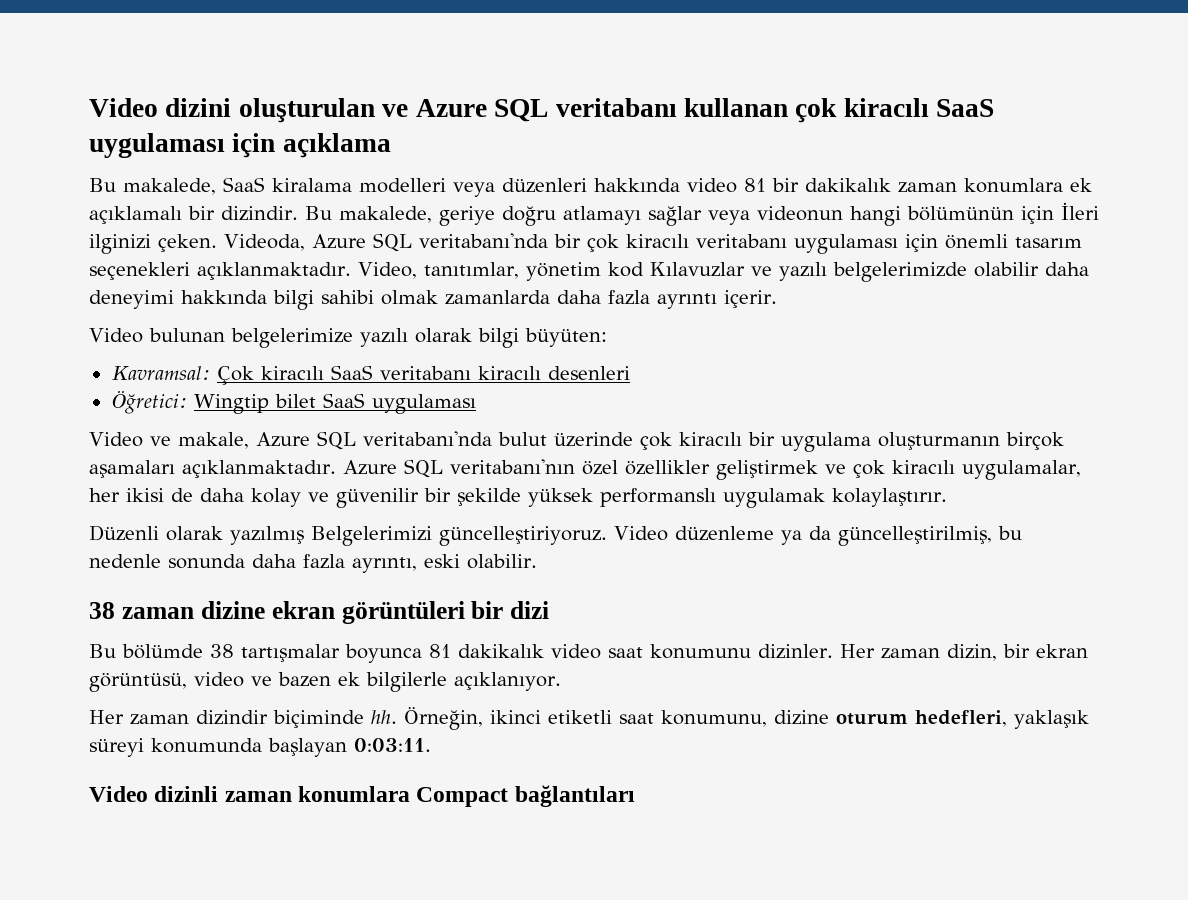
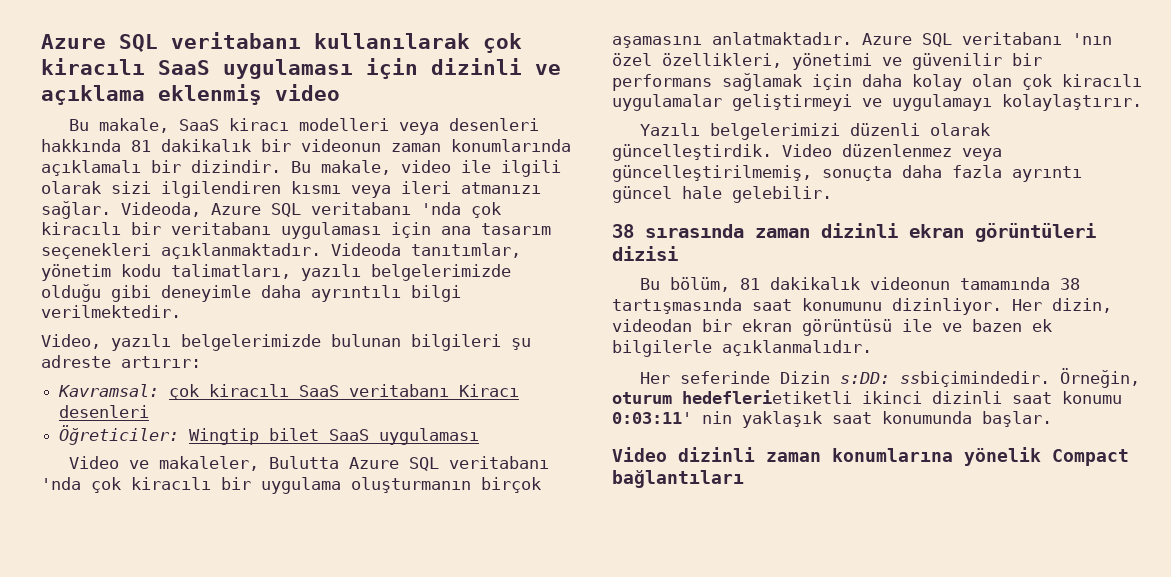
[89,98,788,123] Video dizini oluşturulan ve Azure SQL veritabanı kullanan -> [41,32,470,52] Azure SQL veritabanı kullanılarak
(276, 145) none -> [431,58,561,75] dizinli ve
[89,177,1092,197] [89,202,1099,226] [89,234,217,254] // Bu makalede, SaaS kiralama modelleri veya düzenleri hakkında video 81 bir dakikalık zaman konumlara ek açıklamalı bir dizindir. Bu makalede, geriye doğru atlamayı sağlar veya videonun hangi bölümünün için İleri ilginizi çeken. -> [158,84,340,105] [69,118,540,135] [41,139,571,152] [41,160,561,177] [41,181,541,198] [41,201,111,219] eklenmiş video // Bu makale, SaaS kiracı modelleri veya desenleri hakkında 81 dakikalık bir videonun zaman konumlarında açıklamalı bir dizindir. Bu makale, video ile ilgili olarak sizi ilgilendiren kısmı veya ileri atmanızı sağlar.
[418,233,689,252] veritabanı'nda bir çok kiracılı -> [311,202,501,218] [41,222,161,235] veritabanı 'nda çok kiracılı bir
[944,234,1008,249] önemli -> [441,226,471,235] ana
[357,262,417,279] Video, -> [331,243,401,256] Videoda
[607,262,1089,282] [89,290,777,310] [89,328,607,348] kod Kılavuzlar ve yazılı belgelerimizde olabilir daha deneyimi hakkında bilgi sahibi olmak zamanlarda daha fazla ayrıntı içerir. // Video bulunan belgelerimize yazılı olarak bilgi büyüten: -> [121,264,511,281] [41,284,461,302] [41,305,181,318] [41,334,531,351] [41,355,201,368] kodu talimatları, yazılı belgelerimizde olduğu gibi deneyimle daha ayrıntılı bilgi verilmektedir. // Video, yazılı belgelerimizde bulunan bilgileri şu adreste artırır:
[216,366,254,385] Çok -> [169,384,200,400] çok
[477,366,541,380] kiracılı -> [459,384,520,397] Kiracı
[111,391,187,414] Öğretici: -> [59,425,180,445] Öğreticiler:
[177,431,633,450] makale, Azure SQL veritabanı'nda bulut üzerinde -> [159,456,550,471] [41,477,81,490] makaleler, Bulutta Azure SQL veritabanı 'nda
[89,459,1081,480] [89,488,947,508] [89,525,1022,546] [89,554,537,573] [89,601,550,624] [89,644,1088,663] [89,672,244,692] aşamaları açıklanmaktadır. Azure SQL veritabanı'nın özel özellikler geliştirmek ve çok kiracılı uygulamalar, her ikisi de daha kolay ve güvenilir bir şekilde yüksek performanslı uygulamak kolaylaştırır. // Düzenli olarak yazılmış Belgelerimizi güncelleştiriyoruz. Video düzenleme ya da güncelleştirilmiş, bu nedenle sonunda daha fazla ayrıntı, eski olabilir. // 38 zaman dizine ekran görüntüleri bir dizi // Bu bölümde 38 tartışmalar boyunca 81 dakikalık video saat konumunu dizinler. Her zaman dizin, bir ekran görüntüsü, video -> [612,32,1112,48] [612,53,1042,70] [612,73,1142,91] [612,94,1142,111] [640,123,991,140] [612,144,1002,161] [612,165,1082,182] [612,186,832,203] [612,223,1096,242] [612,246,678,261] [640,277,1081,292] [612,298,1112,315] [612,319,932,336] aşamasını anlatmaktadır. Azure SQL veritabanı 'nın özel özellikleri, yönetimi ve güvenilir bir performans sağlamak için daha kolay olan çok kiracılı uygulamalar geliştirmeyi ve uygulamayı kolaylaştırır. // Yazılı belgelerimizi düzenli olarak güncelleştirdik. Video düzenlenmez veya güncelleştirilmemiş, sonuçta daha fazla ayrıntı güncel hale gelebilir. // 38 sırasında zaman dizinli ekran görüntüleri dizisi // Bu bölüm, 81 dakikalık videonun tamamında 38 tartışmasında saat konumunu dizinliyor. Her dizin, videodan bir ekran görüntüsü ile
[454,672,561,691] [89,707,1089,730] [89,738,431,757] açıklanıyor. // Her zaman dizindir biçiminde hh. Örneğin, ikinci etiketli saat konumunu, dizine oturum hedefleri, yaklaşık süreyi konumunda başlayan 0:03:11. -> [722,340,872,356] [640,368,1141,388] [612,390,1122,404] [612,411,1052,428] açıklanmalıdır. // Her seferinde Dizin s:DD: ssbiçimindedir. Örneğin, oturum hedeflerietiketli ikinci dizinli saat konumu 0:03:11' nin yaklaşık saat konumunda başlar.
[298,786,411,802] konumlara -> [832,447,1041,466] konumlarına yönelik

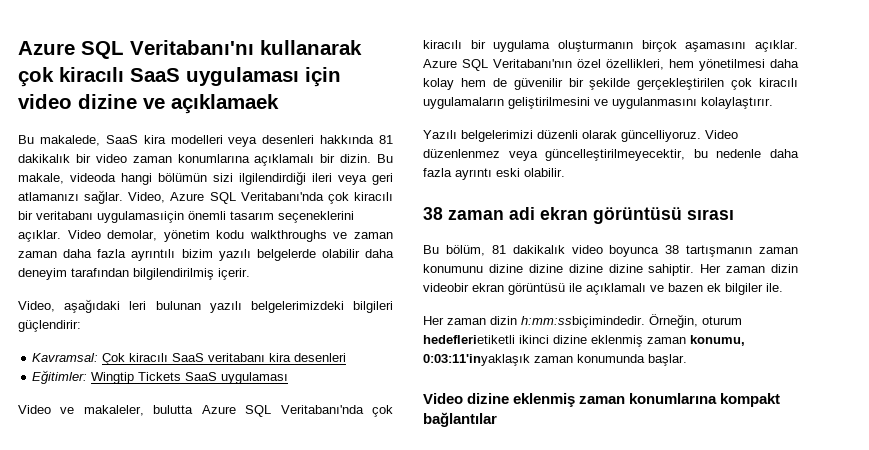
[41,32,470,52] Azure SQL veritabanı kullanılarak -> [18,40,362,59] Azure SQL Veritabanı'nı kullanarak
[431,58,561,75] [41,84,340,105] [69,118,290,133] dizinli ve açıklama eklenmiş video // Bu makale, SaaS kiracı -> [18,94,279,114] [18,135,166,146] video dizine ve açıklamaek // Bu makalede, SaaS kira
[301,139,571,152] videonun zaman konumlarında -> [95,154,250,163] video zaman konumlarına
[191,160,561,177] [41,181,541,198] [41,201,501,219] [41,222,551,239] [41,243,521,259] [41,264,511,281] [41,284,461,302] [41,305,181,318] [41,334,531,351] [41,355,201,368] dizindir. Bu makale, video ile ilgili olarak sizi ilgilendiren kısmı veya ileri atmanızı sağlar. Videoda, Azure SQL veritabanı 'nda çok kiracılı bir veritabanı uygulaması için ana tasarım seçenekleri açıklanmaktadır. Videoda tanıtımlar, yönetim kodu talimatları, yazılı belgelerimizde olduğu gibi deneyimle daha ayrıntılı bilgi verilmektedir. // Video, yazılı belgelerimizde bulunan bilgileri şu adreste artırır: -> [340,154,393,163] [18,171,393,185] [18,190,393,204] [18,211,354,223] [18,230,393,242] [18,249,394,261] [18,268,250,280] [18,299,393,313] [18,320,81,332] dizin. Bu makale, videoda hangi bölümün sizi ilgilendirdiği ileri veya geri atlamanızı sağlar. Video, Azure SQL Veritabanı'nda çok kiracılı bir veritabanı uygulamasıiçin önemli tasarım seçeneklerini açıklar. Video demolar, yönetim kodu walkthroughs ve zaman zaman daha fazla ayrıntılı bizim yazılı belgelerde olabilir daha deneyim tarafından bilgilendirilmiş içerir. // Video, aşağıdaki leri bulunan yazılı belgelerimizdeki bilgileri güçlendirir:
[169,384,200,400] çok -> [102,353,126,365] Çok
[459,384,520,397] Kiracı -> [269,353,292,362] kira
[59,425,320,445] Öğreticiler: Wingtip bilet -> [32,370,182,384] Eğitimler: Wingtip Tickets
[269,456,550,471] [41,477,81,490] Bulutta Azure SQL veritabanı 'nda -> [153,405,364,417] bulutta Azure SQL Veritabanı'nda
[712,32,1112,47] [612,53,1042,70] [612,73,1142,91] [612,94,992,111] anlatmaktadır. Azure SQL veritabanı 'nın özel özellikleri, yönetimi ve güvenilir bir performans sağlamak için daha kolay olan çok kiracılı uygulamalar geliştirmeyi ve uygulamayı -> [755,40,798,52] [423,59,799,71] [423,78,798,90] [423,97,697,109] açıklar. Azure SQL Veritabanı'nın özel özellikleri, hem yönetilmesi daha kolay hem de güvenilir bir şekilde gerçekleştirilen çok kiracılı uygulamaların geliştirilmesini ve uygulanmasını
[612,144,772,161] güncelleştirdik. -> [621,130,701,142] güncelliyoruz.
[612,165,1082,182] [612,186,832,203] [612,223,1096,242] [612,246,678,261] [640,277,1081,292] [612,298,1112,315] [612,319,732,332] güncelleştirilmemiş, sonuçta daha fazla ayrıntı güncel hale gelebilir. // 38 sırasında zaman dizinli ekran görüntüleri dizisi // Bu bölüm, 81 dakikalık videonun tamamında 38 tartışmasında saat konumunu dizinliyor. Her dizin, videodan bir -> [545,149,799,161] [423,168,565,180] [423,207,734,224] [423,245,798,257] [423,264,798,276] [423,283,469,292] güncelleştirilmeyecektir, bu nedenle daha fazla ayrıntı eski olabilir. // 38 zaman adi ekran görüntüsü sırası // Bu bölüm, 81 dakikalık video boyunca 38 tartışmanın zaman konumunu dizine dizine dizine dizine sahiptir. Her zaman dizin videobir
(932, 325) none -> [586,283,646,295] açıklamalı
[612,340,872,357] [640,368,1141,388] [612,390,1122,404] [612,411,1052,428] [612,447,1129,466] [612,470,744,488] bilgilerle açıklanmalıdır. // Her seferinde Dizin s:DD: ssbiçimindedir. Örneğin, oturum hedeflerietiketli ikinci dizinli saat konumu 0:03:11' nin yaklaşık saat konumunda başlar. // Video dizinli zaman konumlarına yönelik Compact bağlantıları -> [725,283,783,295] [423,314,742,328] [423,335,745,347] [423,354,687,366] [423,393,781,407] [423,412,497,427] bilgiler ile. // Her zaman dizin h:mm:ssbiçimindedir. Örneğin, oturum hedeflerietiketli ikinci dizine eklenmiş zaman konumu, 0:03:11'inyaklaşık zaman konumunda başlar. // Video dizine eklenmiş zaman konumlarına kompakt bağlantılar

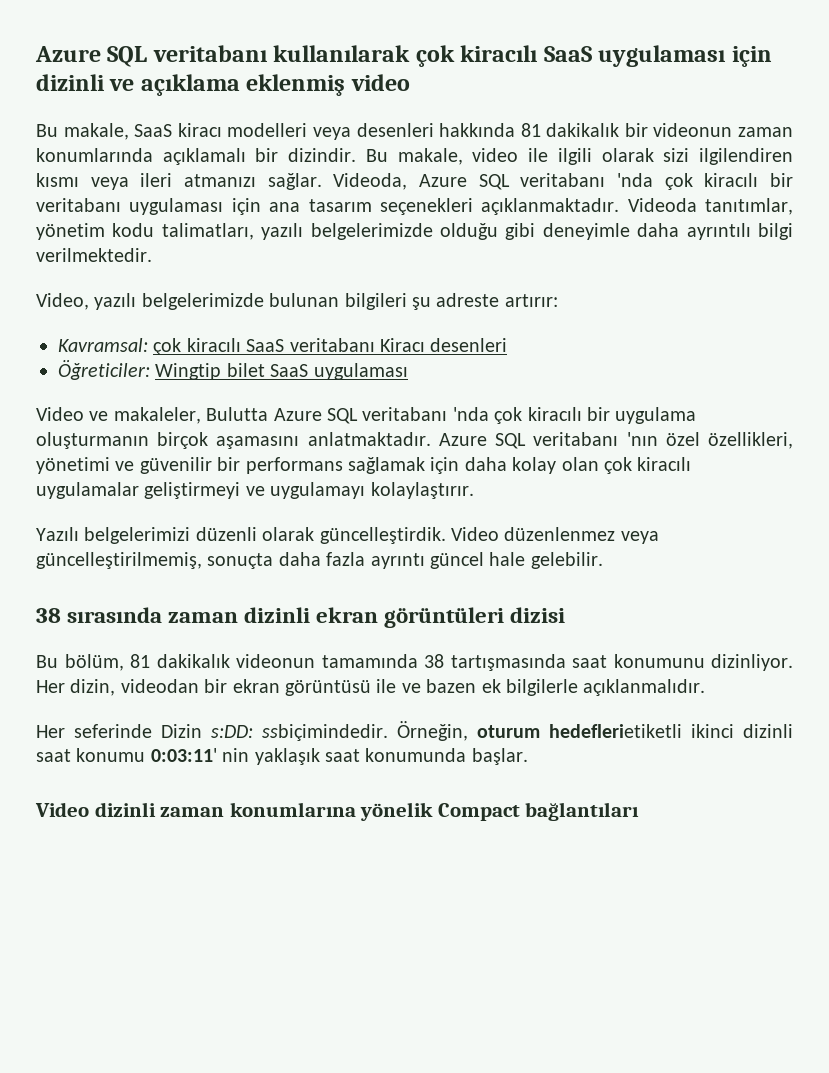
[18,40,362,59] Azure SQL Veritabanı'nı kullanarak -> [35,45,411,67] Azure SQL veritabanı kullanılarak
[18,94,279,114] [18,135,166,146] video dizine ve açıklamaek // Bu makalede, SaaS kira -> [36,74,410,96] [36,123,222,140] dizinli ve açıklama eklenmiş video // Bu makale, SaaS kiracı
[95,154,250,163] video zaman konumlarına -> [653,123,793,137] [36,148,153,162] videonun zaman konumlarında
[340,154,393,163] [18,171,393,185] [18,190,393,204] [18,211,354,223] [18,230,393,242] [18,249,394,261] [18,268,250,280] [18,299,393,313] [18,320,81,332] dizin. Bu makale, videoda hangi bölümün sizi ilgilendirdiği ileri veya geri atlamanızı sağlar. Video, Azure SQL Veritabanı'nda çok kiracılı bir veritabanı uygulamasıiçin önemli tasarım seçeneklerini açıklar. Video demolar, yönetim kodu walkthroughs ve zaman zaman daha fazla ayrıntılı bizim yazılı belgelerde olabilir daha deneyim tarafından bilgilendirilmiş içerir. // Video, aşağıdaki leri bulunan yazılı belgelerimizdeki bilgileri güçlendirir: -> [288,148,794,165] [36,173,793,190] [36,198,793,215] [36,223,793,240] [36,248,152,262] [36,293,558,310] dizindir. Bu makale, video ile ilgili olarak sizi ilgilendiren kısmı veya ileri atmanızı sağlar. Videoda, Azure SQL veritabanı 'nda çok kiracılı bir veritabanı uygulaması için ana tasarım seçenekleri açıklanmaktadır. Videoda tanıtımlar, yönetim kodu talimatları, yazılı belgelerimizde olduğu gibi deneyimle daha ayrıntılı bilgi verilmektedir. // Video, yazılı belgelerimizde bulunan bilgileri şu adreste artırır:
[102,353,126,365] Çok -> [153,338,182,355] çok
[269,353,292,362] kira -> [380,338,425,352] Kiracı
[32,370,182,384] Eğitimler: Wingtip Tickets -> [58,360,265,380] Öğreticiler: Wingtip bilet
[153,405,364,417] bulutta Azure SQL Veritabanı'nda -> [206,407,489,424] Bulutta Azure SQL veritabanı 'nda
[755,40,798,52] [423,59,799,71] [423,78,798,90] [423,97,697,109] açıklar. Azure SQL Veritabanı'nın özel özellikleri, hem yönetilmesi daha kolay hem de güvenilir bir şekilde gerçekleştirilen çok kiracılı uygulamaların geliştirilmesini ve uygulanmasını -> [307,432,793,449] [36,457,692,474] [36,482,366,499] anlatmaktadır. Azure SQL veritabanı 'nın özel özellikleri, yönetimi ve güvenilir bir performans sağlamak için daha kolay olan çok kiracılı uygulamalar geliştirmeyi ve uygulamayı
[621,130,701,142] güncelliyoruz. -> [319,527,446,544] güncelleştirdik.
[545,149,799,161] [423,168,565,180] [423,207,734,224] [423,245,798,257] [423,264,798,276] [423,283,469,292] güncelleştirilmeyecektir, bu nedenle daha fazla ayrıntı eski olabilir. // 38 zaman adi ekran görüntüsü sırası // Bu bölüm, 81 dakikalık video boyunca 38 tartışmanın zaman konumunu dizine dizine dizine dizine sahiptir. Her zaman dizin videobir -> [36,552,603,569] [36,607,566,628] [36,654,793,671] [36,679,228,696] güncelleştirilmemiş, sonuçta daha fazla ayrıntı güncel hale gelebilir. // 38 sırasında zaman dizinli ekran görüntüleri dizisi // Bu bölüm, 81 dakikalık videonun tamamında 38 tartışmasında saat konumunu dizinliyor. Her dizin, videodan bir
[586,283,646,295] açıklamalı -> (397, 686) none
[725,283,783,295] [423,314,742,328] [423,335,745,347] [423,354,687,366] [423,393,781,407] [423,412,497,427] bilgiler ile. // Her zaman dizin h:mm:ssbiçimindedir. Örneğin, oturum hedeflerietiketli ikinci dizine eklenmiş zaman konumu, 0:03:11'inyaklaşık zaman konumunda başlar. // Video dizine eklenmiş zaman konumlarına kompakt bağlantılar -> [505,679,706,696] [36,721,793,741] [36,748,528,765] [35,802,640,821] bilgilerle açıklanmalıdır. // Her seferinde Dizin s:DD: ssbiçimindedir. Örneğin, oturum hedeflerietiketli ikinci dizinli saat konumu 0:03:11' nin yaklaşık saat konumunda başlar. // Video dizinli zaman konumlarına yönelik Compact bağlantıları

